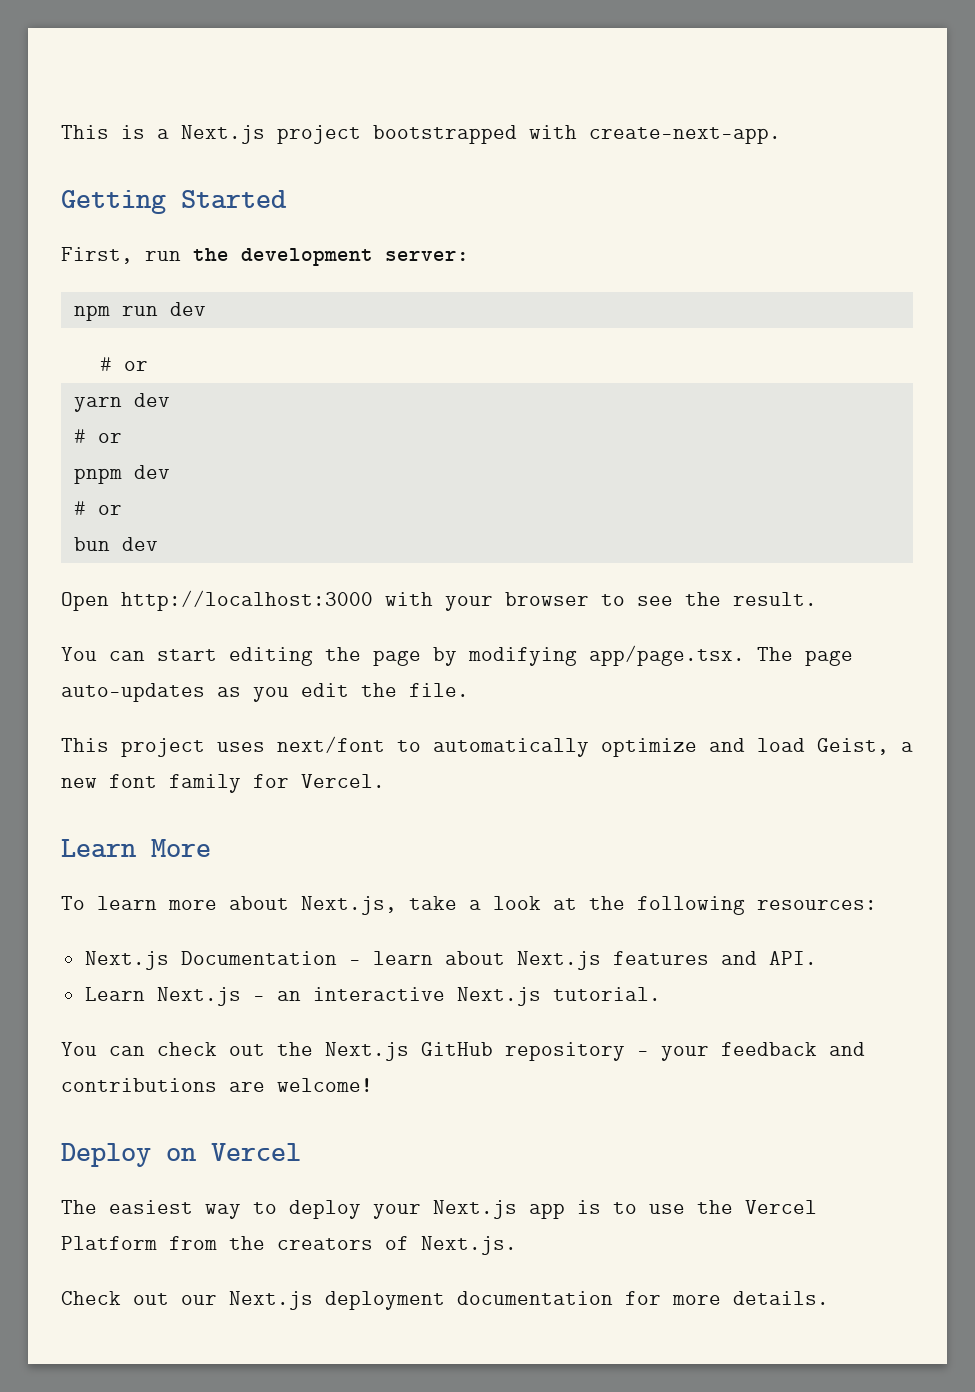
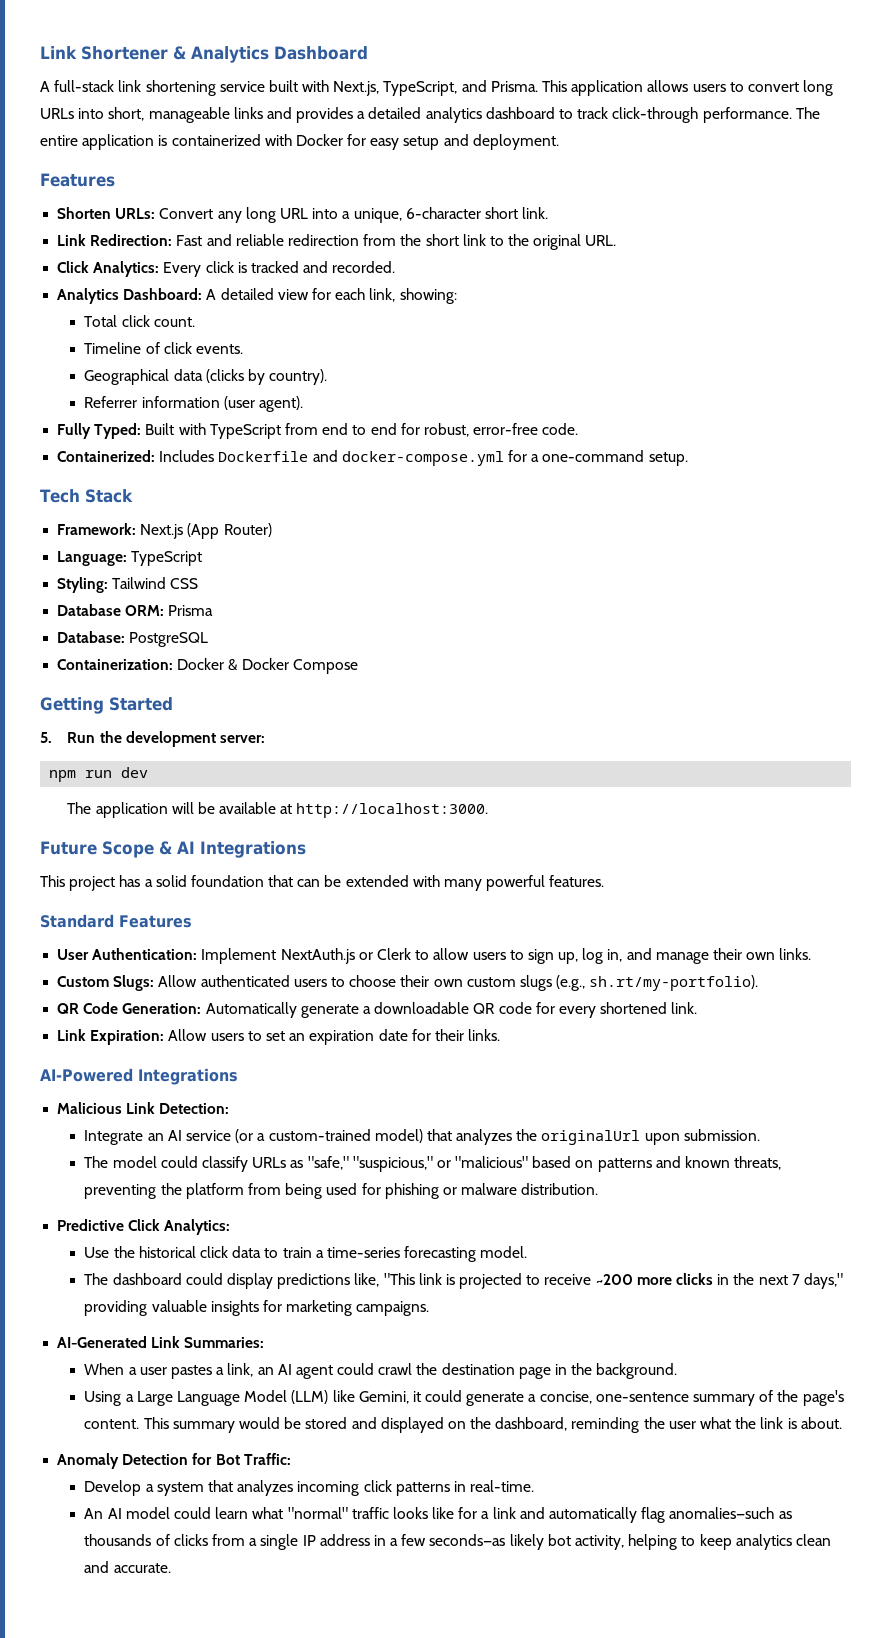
[61,125,781,144] This is a Next.js project bootstrapped with create-next-app. -> [40,46,368,63] [40,80,834,96] [40,107,820,123] [40,134,559,150] [40,173,115,187] [57,207,549,223] [57,234,617,250] [57,261,396,277] [57,288,457,304] [84,315,195,327] [84,342,243,354] [84,369,328,385] [84,396,303,412] [57,423,579,439] [57,450,688,466] [40,489,133,503] [57,523,272,539] [57,551,203,566] [57,577,199,593] [57,604,214,616] [57,631,209,647] [57,658,358,674] Link Shortener & Analytics Dashboard // A full-stack link shortening service built with Next.js, TypeScript, and Prisma. This application allows users to convert long URLs into short, manageable links and provides a detailed analytics dashboard to track click-through performance. The entire application is containerized with Docker for easy setup and deployment. // Features // Shorten URLs: Convert any long URL into a unique, 6-character short link. // Link Redirection: Fast and reliable redirection from the short link to the original URL. // Click Analytics: Every click is tracked and recorded. // Analytics Dashboard: A detailed view for each link, showing: // Total click count. // Timeline of click events. // Geographical data (clicks by country). // Referrer information (user agent). // Fully Typed: Built with TypeScript from end to end for robust, error-free code. // Containerized: Includes Dockerfile and docker-compose.yml for a one-command setup. // Tech Stack // Framework: Next.js (App Router) // Language: TypeScript // Styling: Tailwind CSS // Database ORM: Prisma // Database: PostgreSQL // Containerization: Docker & Docker Compose
[61,247,181,264] First, run -> [40,732,96,743] 5. Run
[100,357,149,371] [73,393,170,412] [73,429,122,443] [73,465,170,484] [73,501,122,515] [73,537,158,551] [61,590,817,611] [61,645,853,666] [61,683,469,702] [61,736,913,757] [61,774,385,793] [61,839,211,858] [61,896,877,915] [84,951,817,970] [84,987,661,1006] [61,1042,865,1061] [61,1078,373,1092] [61,1143,301,1167] [61,1200,817,1219] [61,1236,517,1255] [61,1291,829,1310] # or // yarn dev // # or // pnpm dev // # or // bun dev // Open http://localhost:3000 with your browser to see the result. // You can start editing the page by modifying app/page.tsx. The page auto-updates as you edit the file. // This project uses next/font to automatically optimize and load Geist, a new font family for Vercel. // Learn More // To learn more about Next.js, take a look at the following resources: // Next.js Documentation - learn about Next.js features and API. // Learn Next.js - an interactive Next.js tutorial. // You can check out the Next.js GitHub repository - your feedback and contributions are welcome! // Deploy on Vercel // The easiest way to deploy your Next.js app is to use the Vercel Platform from the creators of Next.js. // Check out our Next.js deployment documentation for more details. -> [67,802,489,818] [40,841,306,858] [40,875,605,891] [40,914,192,928] [57,948,812,964] [57,975,759,991] [57,1002,698,1018] [57,1029,501,1045] [40,1068,238,1085] [57,1102,230,1114] [84,1129,760,1145] [84,1156,782,1172] [84,1183,599,1199] [57,1219,231,1235] [84,1246,528,1262] [84,1273,843,1289] [84,1300,430,1316] [57,1336,265,1348] [84,1363,678,1379] [84,1390,844,1406] [84,1417,842,1433] [57,1453,291,1469] [84,1480,535,1496] [84,1507,792,1523] [84,1534,831,1550] [84,1561,171,1573] The application will be available at http://localhost:3000. // Future Scope & AI Integrations // This project has a solid foundation that can be extended with many powerful features. // Standard Features // User Authentication: Implement NextAuth.js or Clerk to allow users to sign up, log in, and manage their own links. // Custom Slugs: Allow authenticated users to choose their own custom slugs (e.g., sh.rt/my-portfolio). // QR Code Generation: Automatically generate a downloadable QR code for every shortened link. // Link Expiration: Allow users to set an expiration date for their links. // AI-Powered Integrations // Malicious Link Detection: // Integrate an AI service (or a custom-trained model) that analyzes the originalUrl upon submission. // The model could classify URLs as "safe," "suspicious," or "malicious" based on patterns and known threats, preventing the platform from being used for phishing or malware distribution. // Predictive Click Analytics: // Use the historical click data to train a time-series forecasting model. // The dashboard could display predictions like, "This link is projected to receive ~200 more clicks in the next 7 days," providing valuable insights for marketing campaigns. // AI-Generated Link Summaries: // When a user pastes a link, an AI agent could crawl the destination page in the background. // Using a Large Language Model (LLM) like Gemini, it could generate a concise, one-sentence summary of the page's content. This summary would be stored and displayed on the dashboard, reminding the user what the link is about. // Anomaly Detection for Bot Traffic: // Develop a system that analyzes incoming click patterns in real-time. // An AI model could learn what "normal" traffic looks like for a link and automatically flag anomalies—such as thousands of clicks from a single IP address in a few seconds—as likely bot activity, helping to keep analytics clean and accurate.

